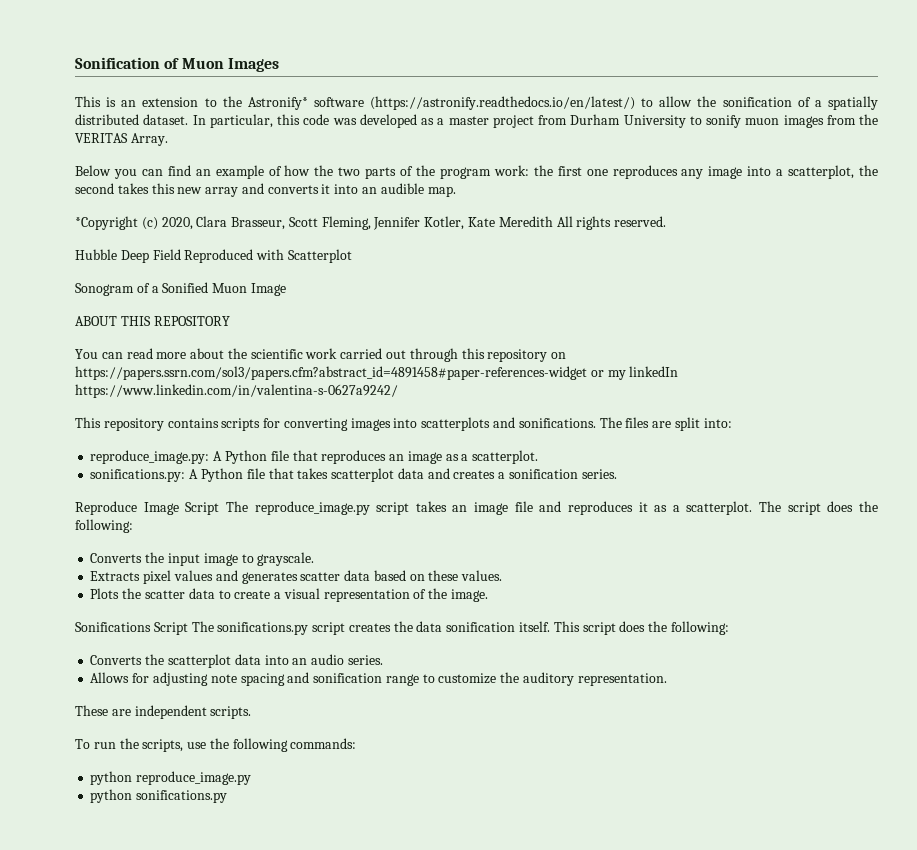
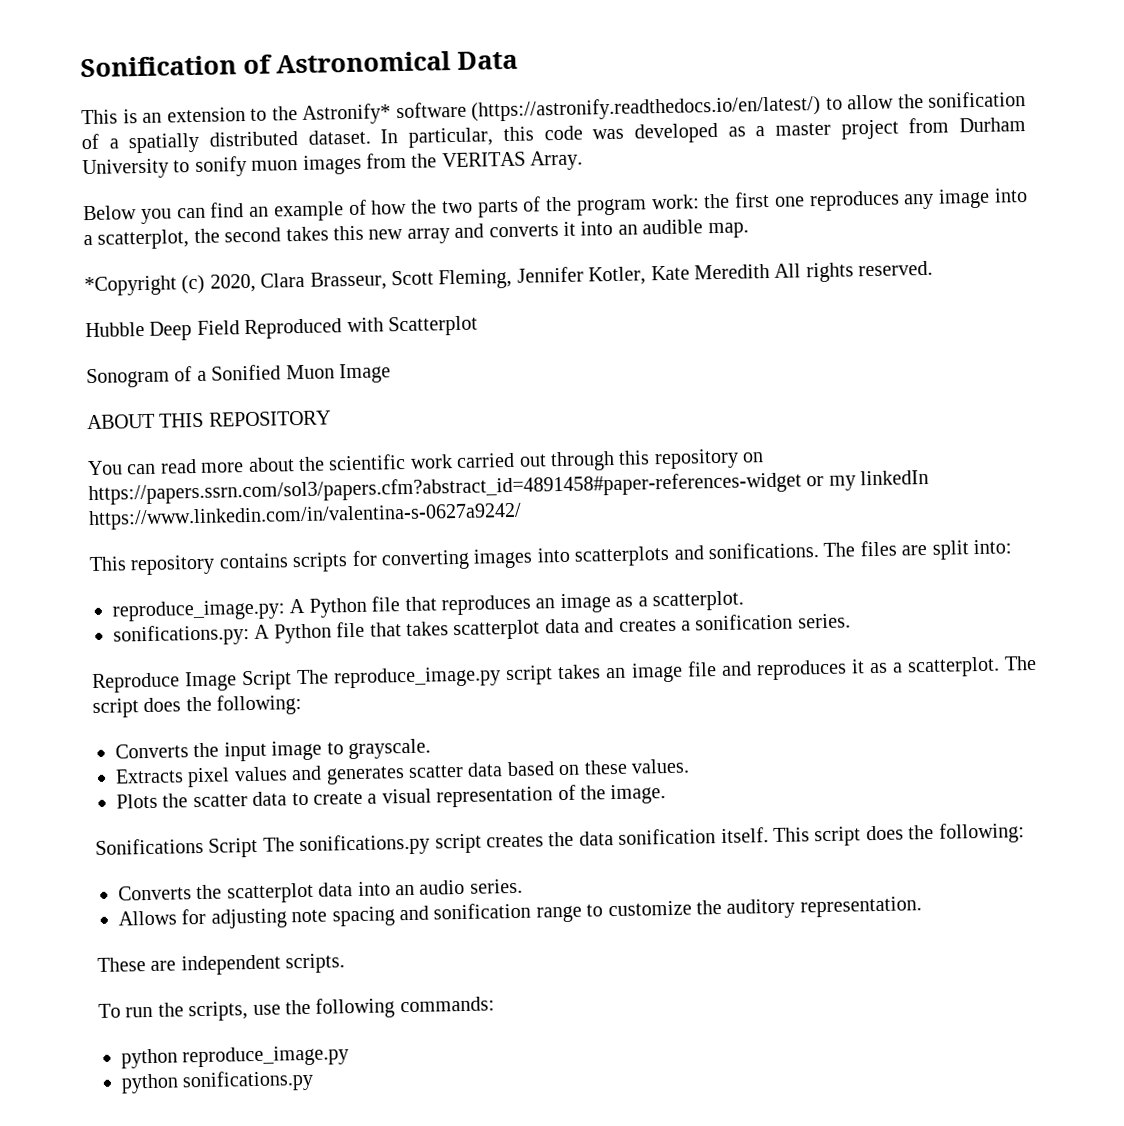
[181,58,279,72] Muon Images -> [276,50,518,74] Astronomical Data

